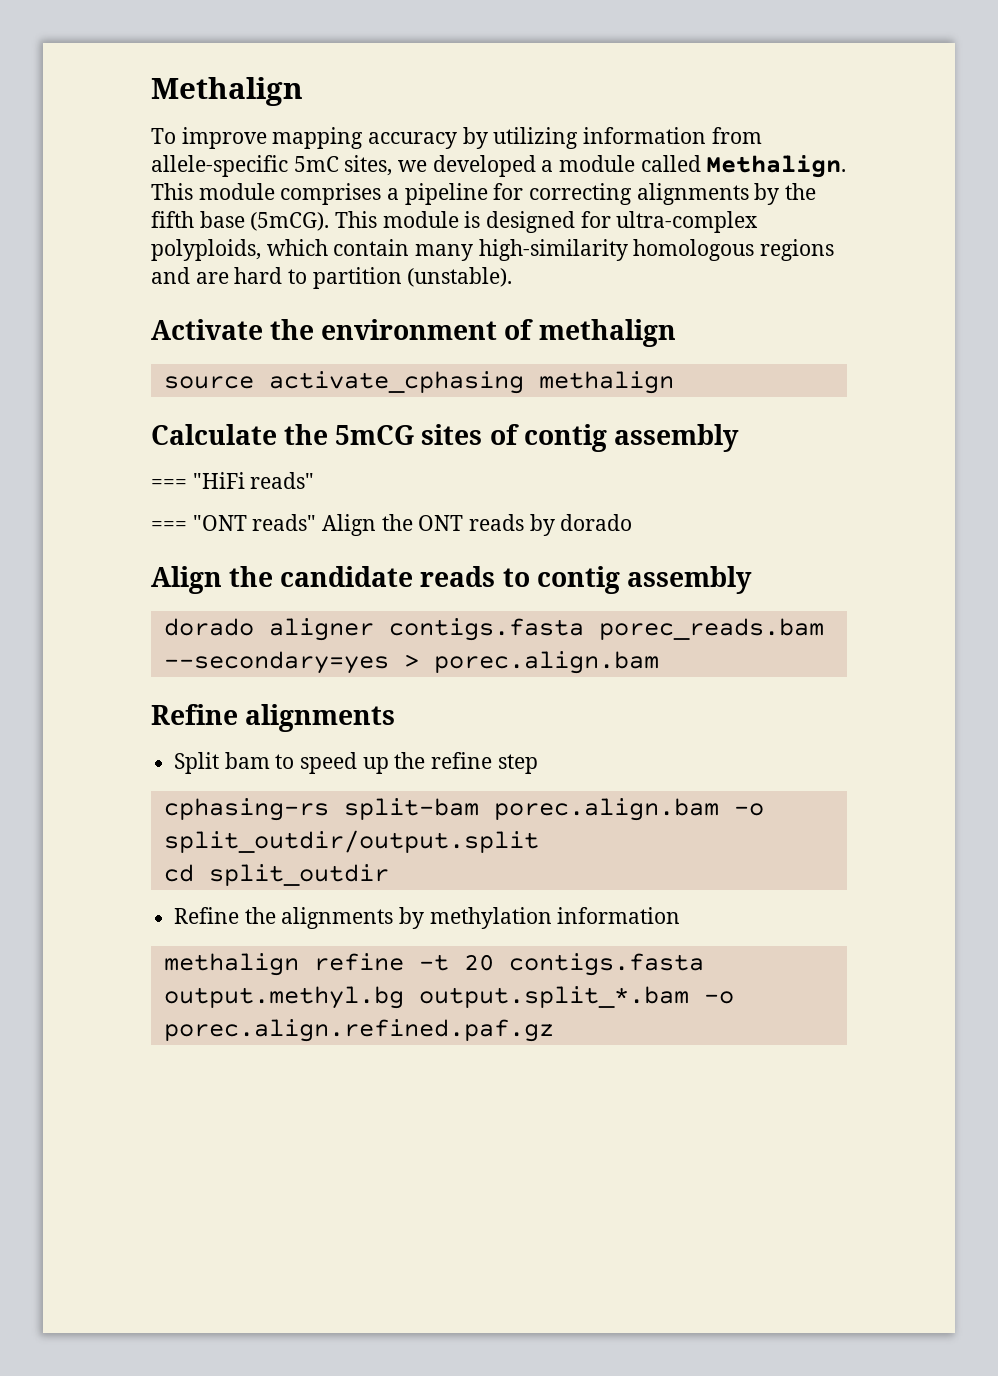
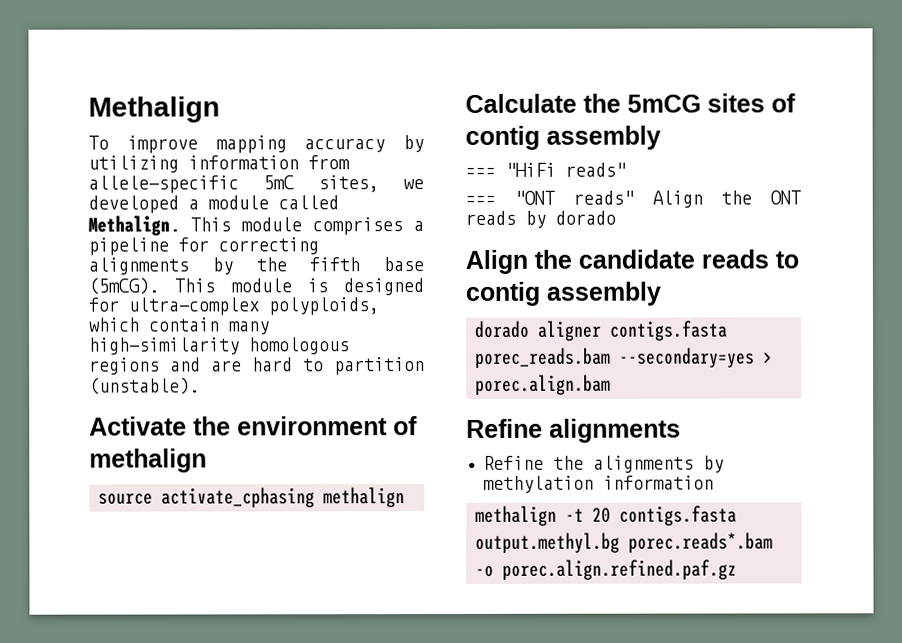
[174,752,538,774] [163,798,764,821] [163,830,539,853] [163,864,389,886] // Split bam to speed up the refine step // cphasing-rs split-bam porec.align.bam -o split_outdir/output.split // cd split_outdir -> (681, 430) none
[313,953,404,971] refine -> (557, 515) none
[418,986,689,1008] output.split_*.bam -> [628,532,773,553] porec.reads*.bam

